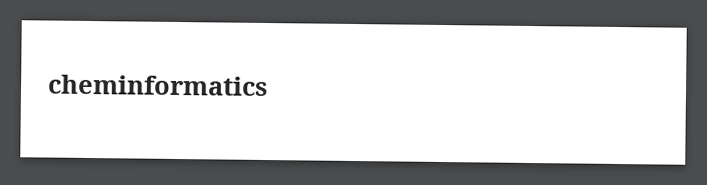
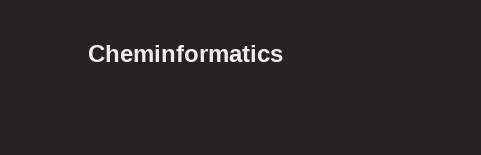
[47,74,268,97] cheminformatics -> [88,45,283,62] Cheminformatics

